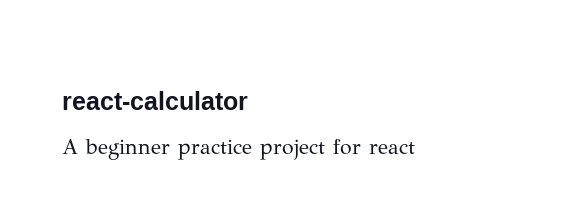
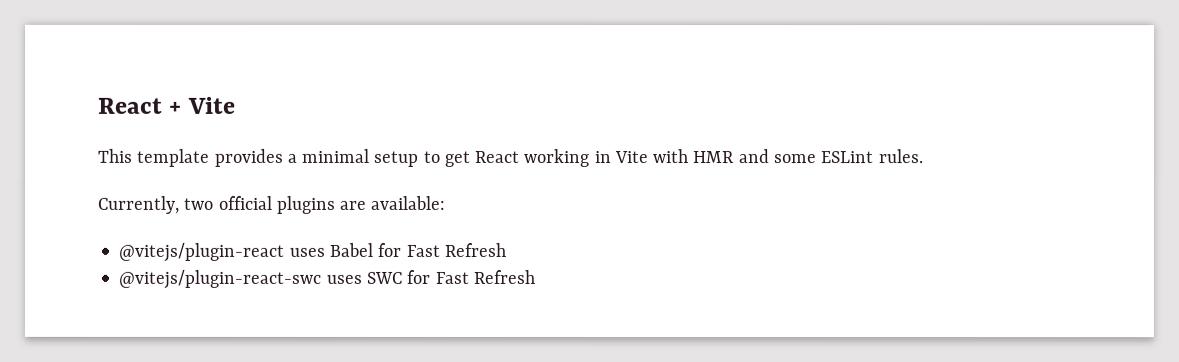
[62,91,248,110] [62,139,415,160] react-calculator // A beginner practice project for react -> [98,96,236,114] [98,148,924,168] [97,195,446,214] [118,242,506,262] [118,269,535,289] React + Vite // This template provides a minimal setup to get React working in Vite with HMR and some ESLint rules. // Currently, two official plugins are available: // @vitejs/plugin-react uses Babel for Fast Refresh // @vitejs/plugin-react-swc uses SWC for Fast Refresh

